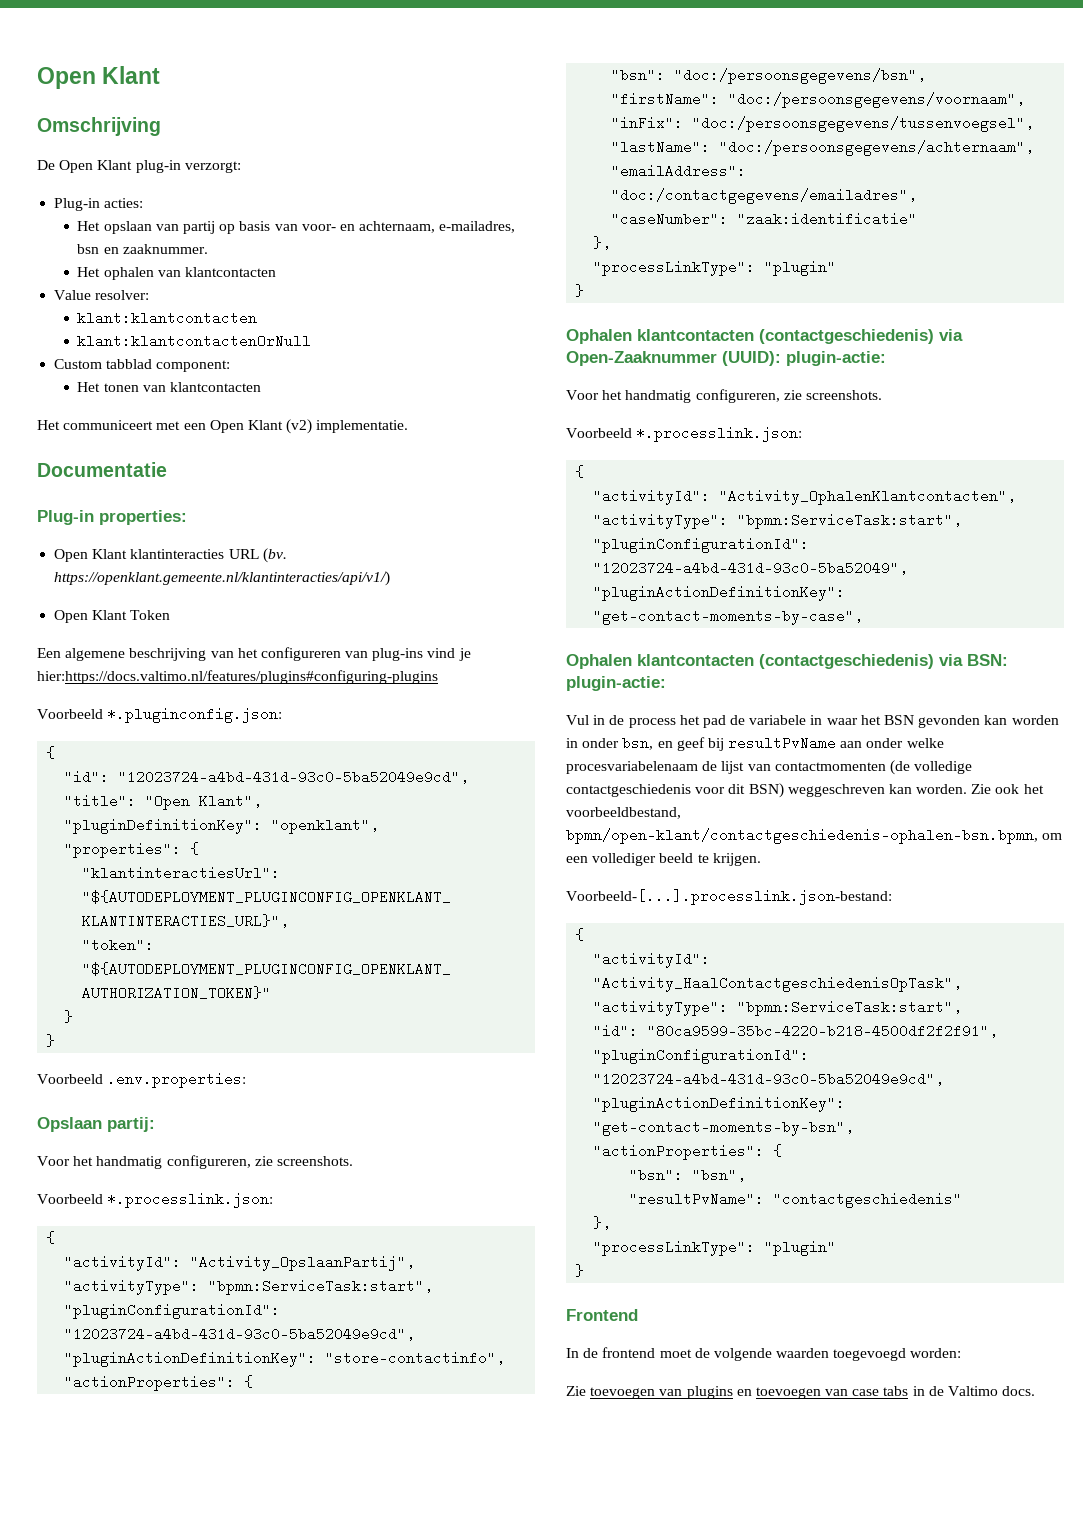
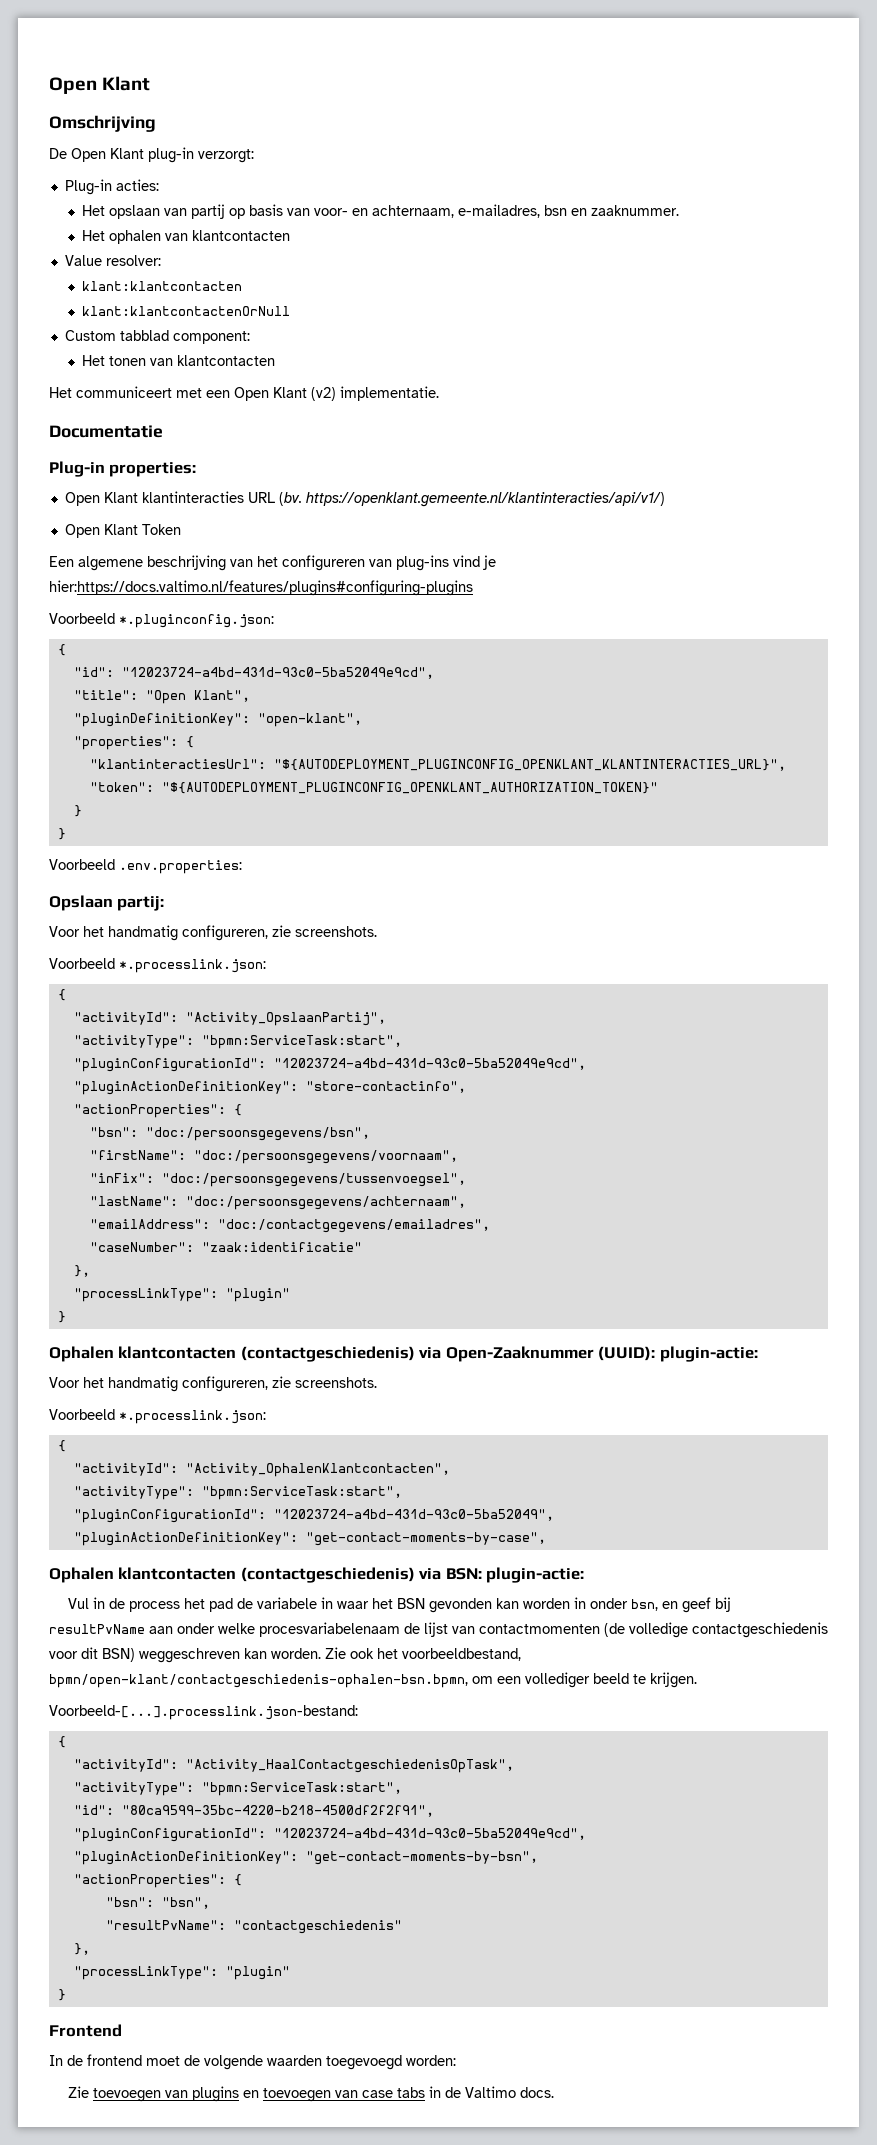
[271,818,380,834] "openklant", -> [257,713,362,727] "open-klant",

